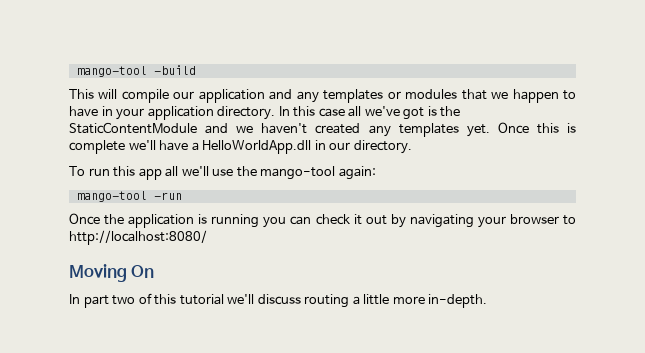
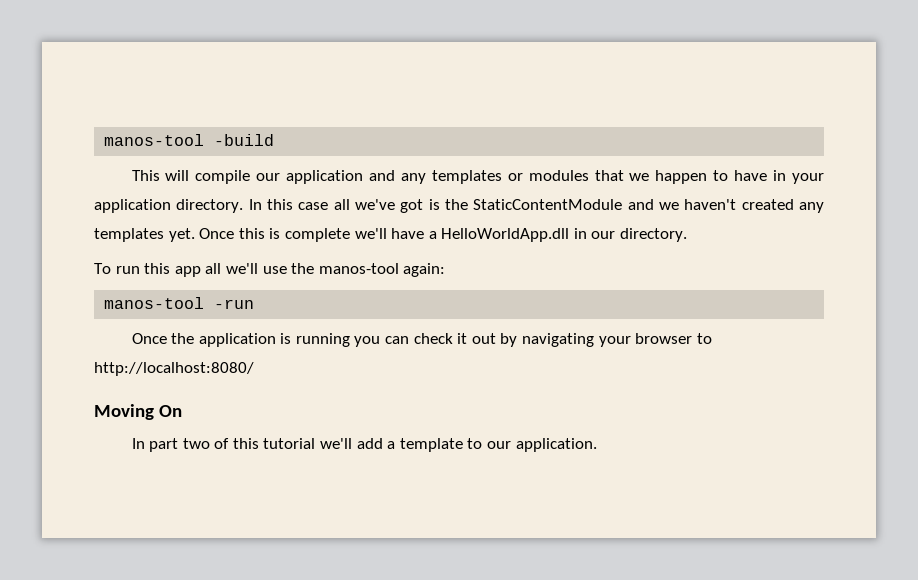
[76,66,147,77] mango-tool -> [104,134,205,146] manos-tool
[260,166,336,180] mango-tool -> [318,263,399,274] manos-tool
[76,191,147,202] mango-tool -> [104,297,205,309] manos-tool
[257,294,488,308] discuss routing a little more in-depth. -> [356,438,597,452] add a template to our application.

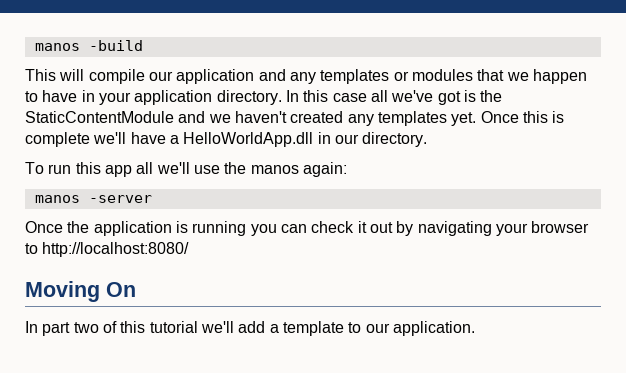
[104,134,205,146] manos-tool -> [34,43,80,51] manos
[318,263,399,274] manos-tool -> [250,165,299,174] manos
[104,297,255,309] manos-tool -run -> [34,195,152,203] manos -server

